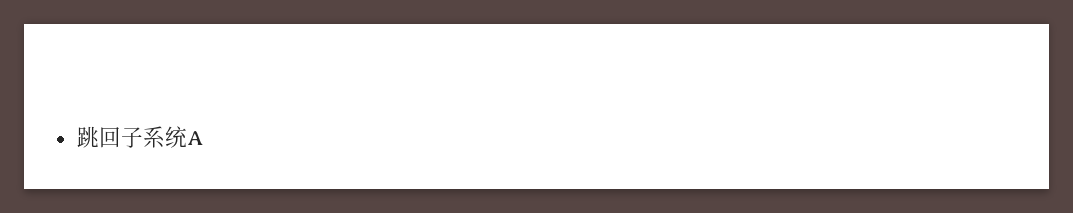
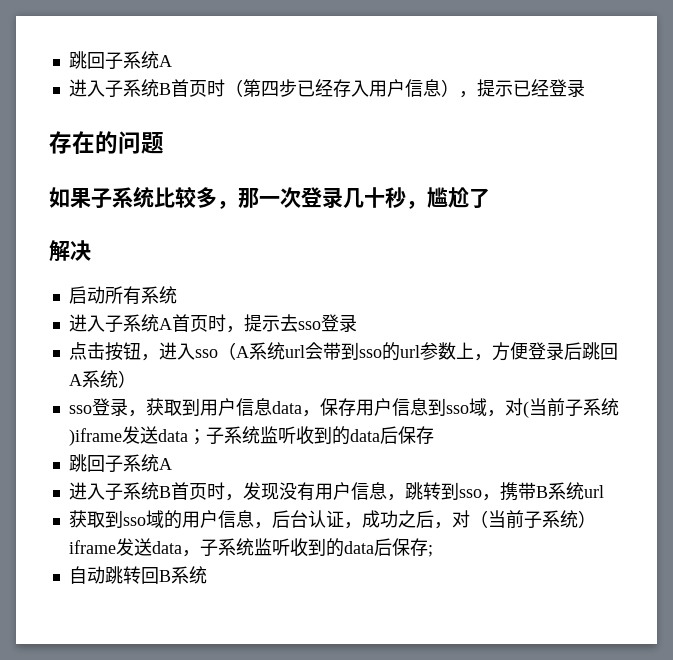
[76,126,203,148] 跳回子系统A -> [68,51,172,70] [68,79,585,98] [49,131,164,154] [49,186,490,209] [49,240,91,262] [68,286,177,305] [68,314,357,333] [68,342,618,361] [68,370,136,388] [68,398,619,418] [68,426,434,446] [68,454,172,473] [68,482,604,501] [68,510,596,529] [68,538,433,557] [68,566,207,584] 跳回子系统A // 进入子系统B首页时（第四步已经存入用户信息），提示已经登录 // 存在的问题 // 如果子系统比较多，那一次登录几十秒，尴尬了 // 解决 // 启动所有系统 // 进入子系统A首页时，提示去sso登录 // 点击按钮，进入sso（A系统url会带到sso的url参数上，方便登录后跳回A系统） // sso登录，获取到用户信息data，保存用户信息到sso域，对(当前子系统)iframe发送data；子系统监听收到的data后保存 // 跳回子系统A // 进入子系统B首页时，发现没有用户信息，跳转到sso，携带B系统url // 获取到sso域的用户信息，后台认证，成功之后，对（当前子系统）iframe发送data，子系统监听收到的data后保存; // 自动跳转回B系统

